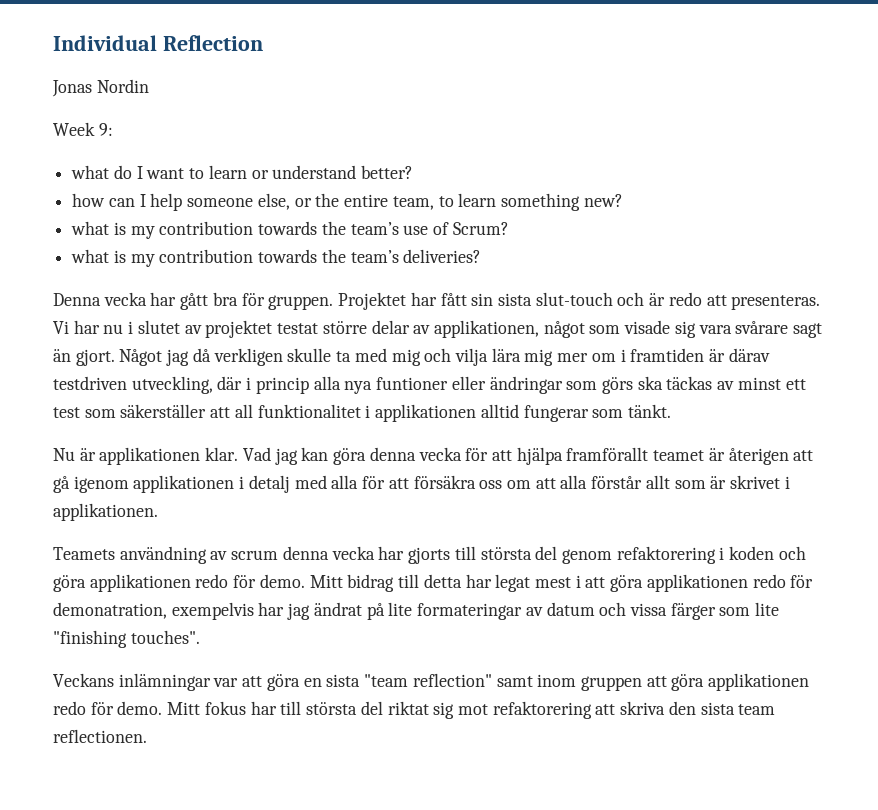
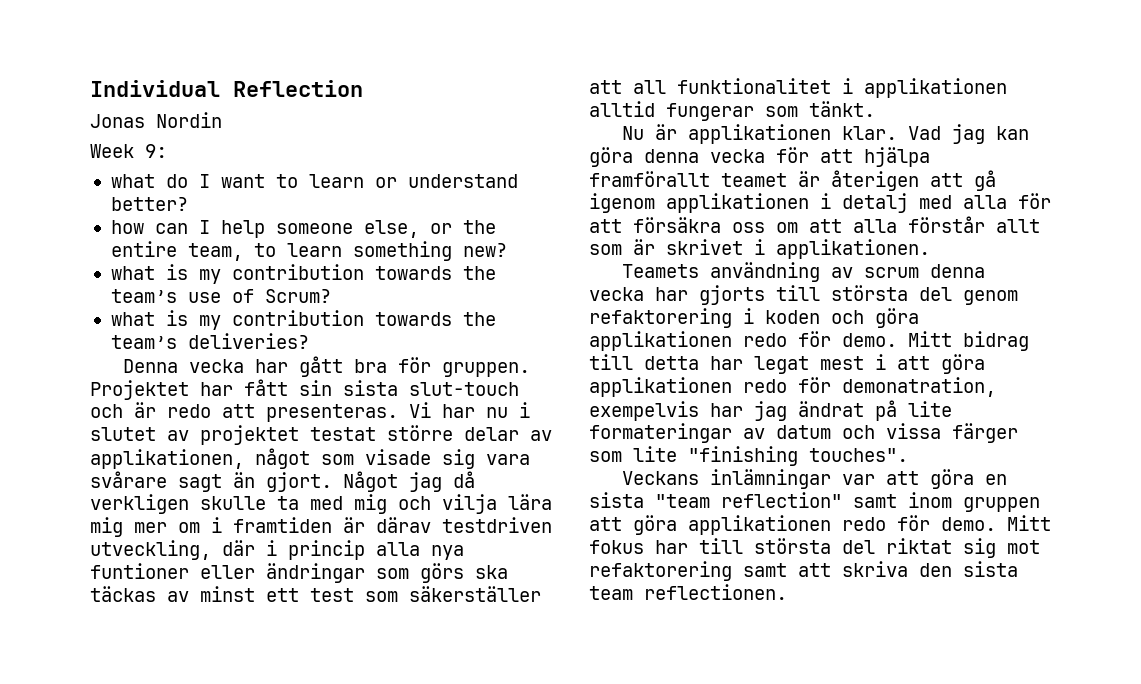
(592, 710) none -> [743,563,787,577] samt

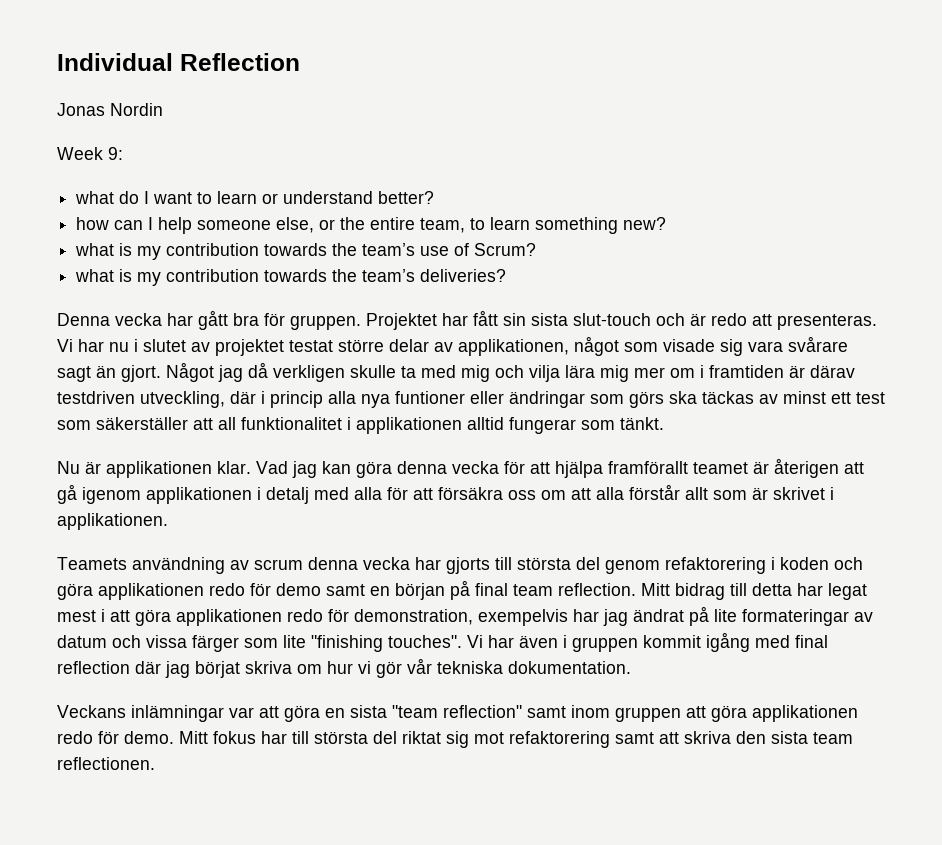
[842,333,897,347] demo. -> [276,580,636,600] demo samt en början på final team reflection.
[842,377,996,397] demonatration, -> [354,609,473,625] demonstration,
(908, 455) none -> [467,632,828,652] [57,658,631,678] Vi har även i gruppen kommit igång med final reflection där jag börjat skriva om hur vi gör vår tekniska dokumentation.

